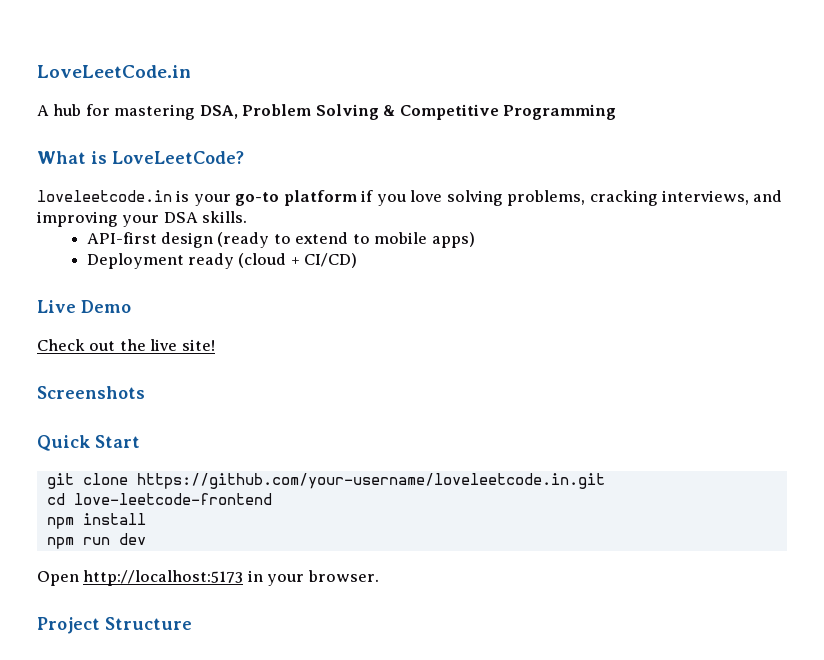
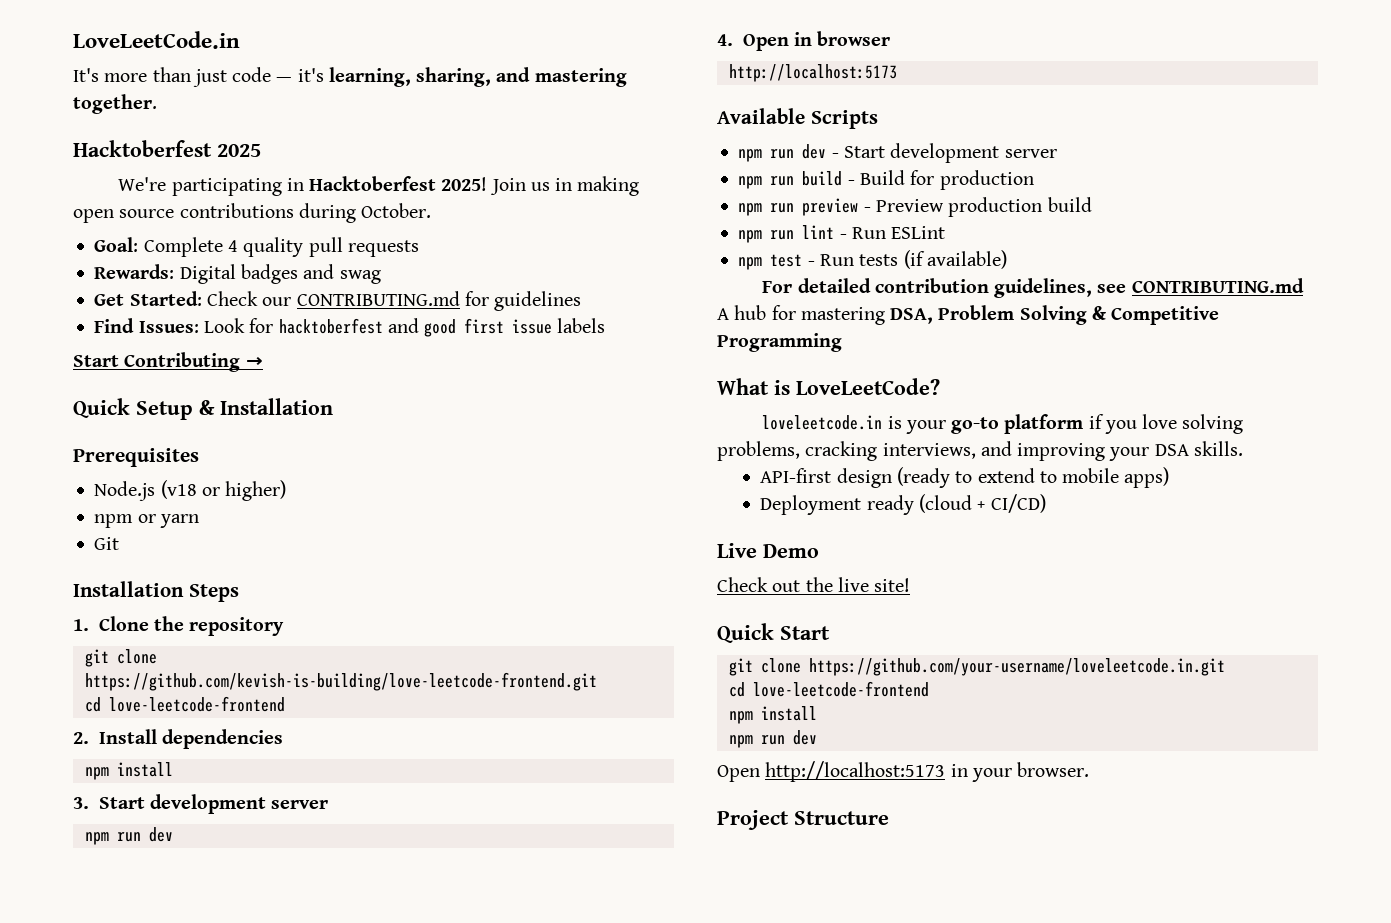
(191, 71) none -> [73,67,627,87] [73,94,157,114] [73,140,261,157] [118,176,640,196] [73,203,432,223] [94,237,419,257] [94,264,381,284] [94,291,582,311] [94,318,606,337] [73,352,263,372] [73,398,333,420] [73,448,199,467] [94,480,287,501] [94,514,199,528] [94,537,120,550] [73,581,239,602] [73,616,285,636] [84,649,157,667] [84,672,597,691] [84,696,285,712] [73,729,284,749] [84,762,173,780] [73,794,329,814] [84,827,173,845] [717,31,891,51] [728,64,897,82] [717,108,878,129] [738,143,1057,163] [738,170,1034,190] [738,197,1092,217] [738,225,946,243] [738,250,1007,270] [762,278,1304,298] It's more than just code — it's learning, sharing, and mastering together. // Hacktoberfest 2025 // We're participating in Hacktoberfest 2025! Join us in making open source contributions during October. // Goal: Complete 4 quality pull requests // Rewards: Digital badges and swag // Get Started: Check our CONTRIBUTING.md for guidelines // Find Issues: Look for hacktoberfest and good first issue labels // Start Contributing → // Quick Setup & Installation // Prerequisites // Node.js (v18 or higher) // npm or yarn // Git // Installation Steps // 1. Clone the repository // git clone https://github.com/kevish-is-building/love-leetcode-frontend.git // cd love-leetcode-frontend // 2. Install dependencies // npm install // 3. Start development server // npm run dev // 4. Open in browser // http://localhost:5173 // Available Scripts // npm run dev - Start development server // npm run build - Build for production // npm run preview - Preview production build // npm run lint - Run ESLint // npm test - Run tests (if available) // For detailed contribution guidelines, see CONTRIBUTING.md
[37,386,145,399] // Screenshots -> (911, 585) none

